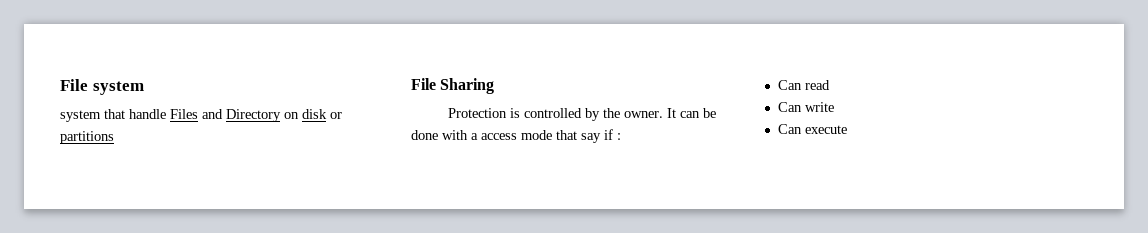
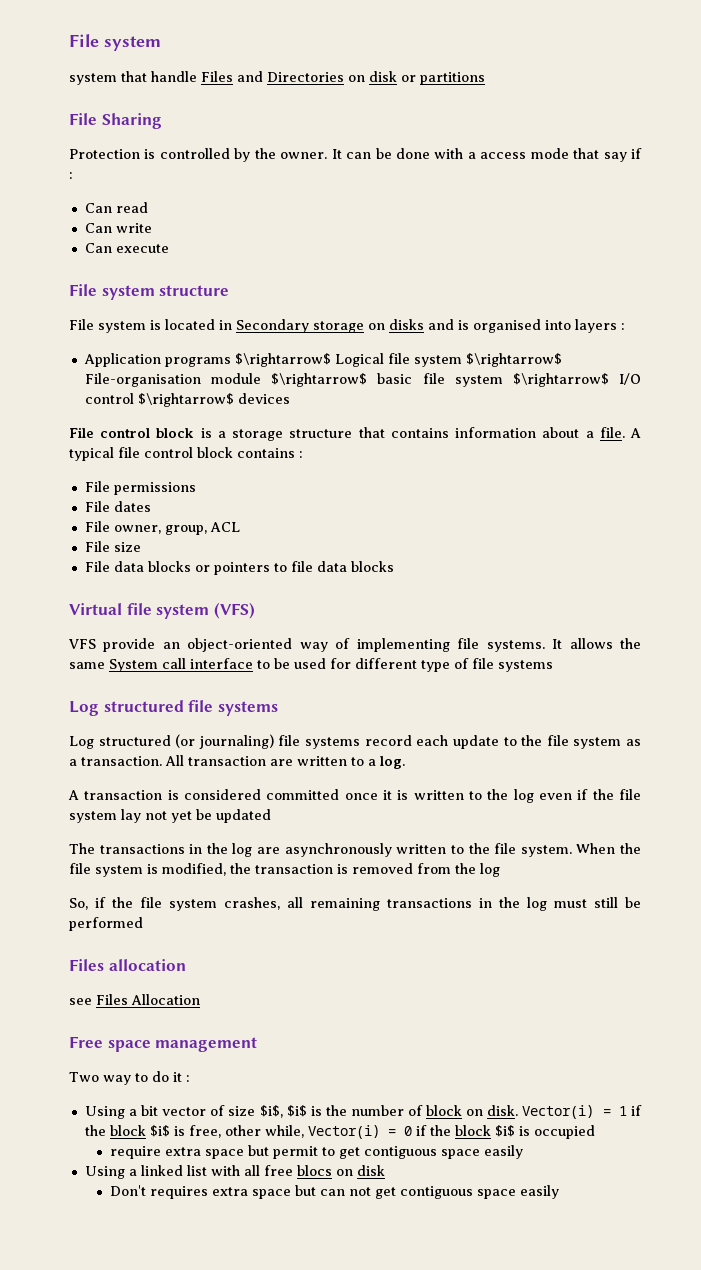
[226,109,281,122] Directory -> [267,72,344,82] Directories
(847, 129) none -> [69,284,230,300] [69,319,625,333] [83,353,562,367] [84,373,641,387] [84,393,290,407] [69,427,642,441] [69,447,303,461] [84,481,196,495] [84,501,151,512] [84,521,240,535] [84,541,141,552] [84,561,394,575] [69,602,255,619] [68,638,641,652] [69,658,553,672] [69,700,278,716] [69,734,642,749] [69,755,405,769] [68,789,641,803] [69,809,271,823] [69,843,642,857] [69,863,500,877] [69,897,641,911] [69,917,143,931] [69,959,186,971] [69,994,200,1005] [69,1036,258,1052] [69,1071,190,1085] [84,1105,643,1119] [84,1125,595,1139] [110,1145,524,1159] [84,1165,385,1179] [110,1185,560,1199] // File system structure // File system is located in Secondary storage on disks and is organised into layers : // Application programs $\rightarrow$ Logical file system $\rightarrow$ File-organisation module $\rightarrow$ basic file system $\rightarrow$ I/O control $\rightarrow$ devices // File control block is a storage structure that contains information about a file. A typical file control block contains : // File permissions // File dates // File owner, group, ACL // File size // File data blocks or pointers to file data blocks // Virtual file system (VFS) // VFS provide an object-oriented way of implementing file systems. It allows the same System call interface to be used for different type of file systems // Log structured file systems // Log structured (or journaling) file systems record each update to the file system as a transaction. All transaction are written to a log. // A transaction is considered committed once it is written to the log even if the file system lay not yet be updated // The transactions in the log are asynchronously written to the file system. When the file system is modified, the transaction is removed from the log // So, if the file system crashes, all remaining transactions in the log must still be performed // Files allocation // see Files Allocation // Free space management // Two way to do it : // Using a bit vector of size $i$, $i$ is the number of block on disk. Vector(i) = 1 if the block $i$ is free, other while, Vector(i) = 0 if the block $i$ is occupied // require extra space but permit to get contiguous space easily // Using a linked list with all free blocs on disk // Don't requires extra space but can not get contiguous space easily

